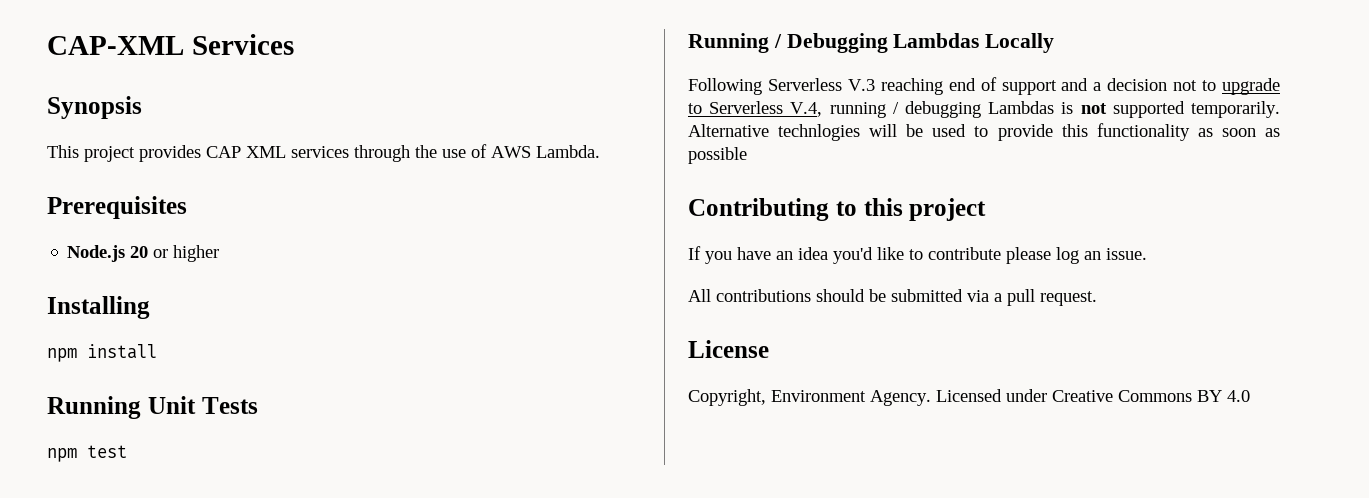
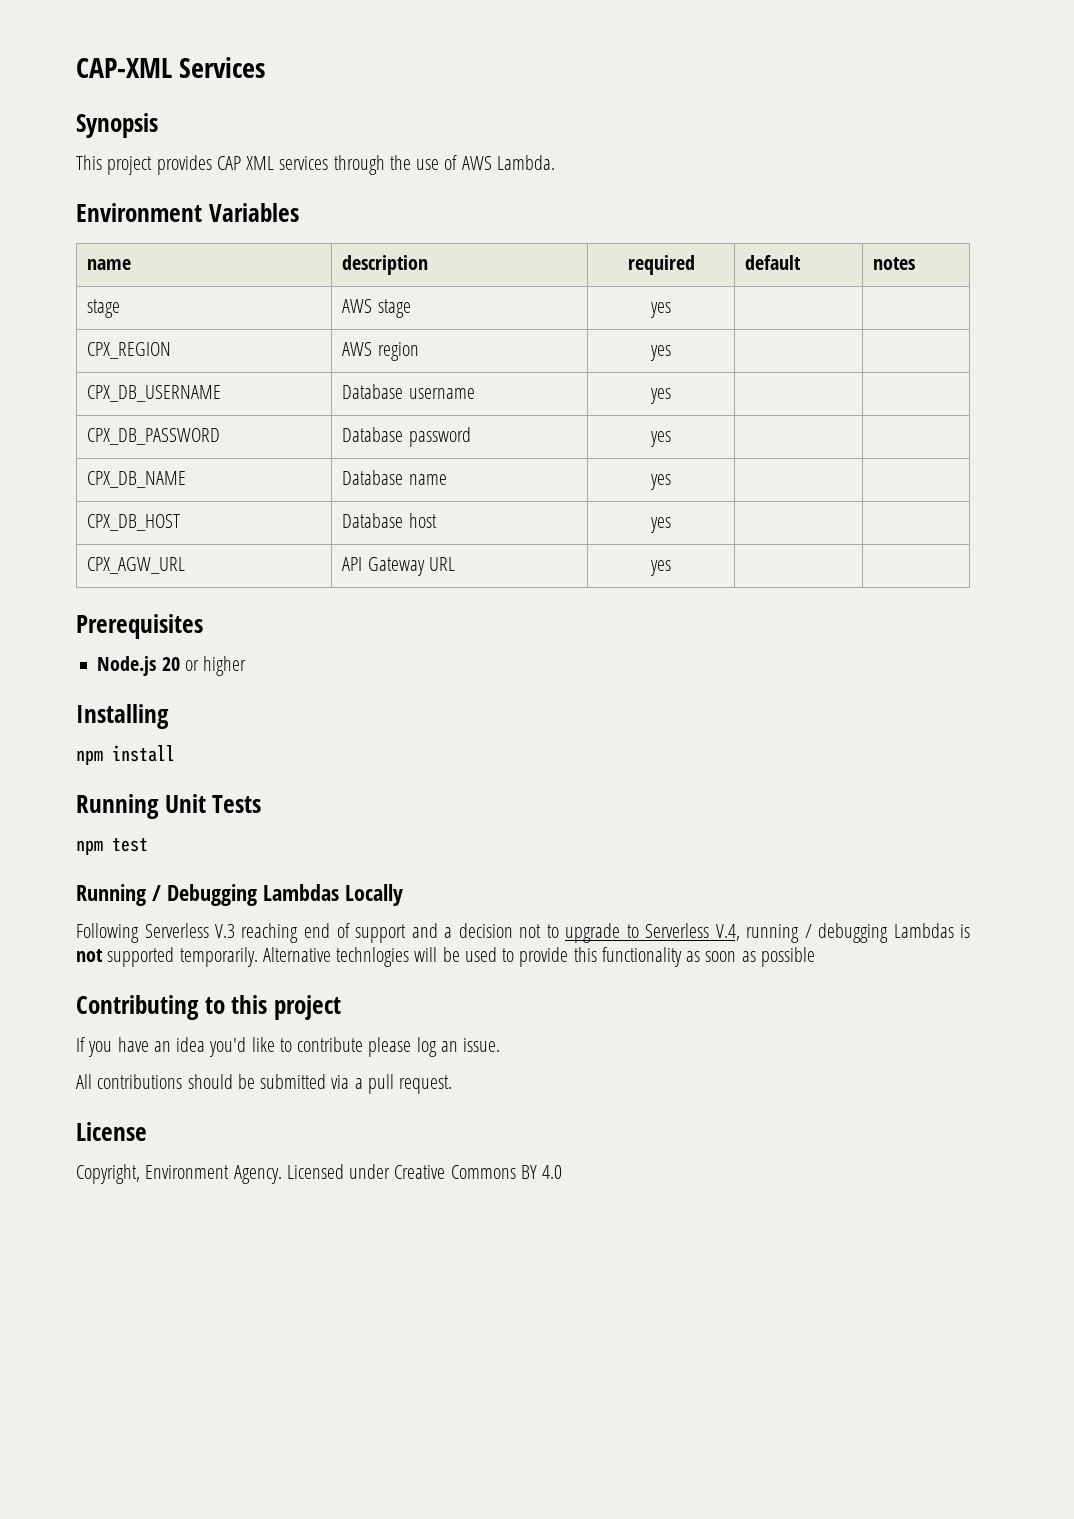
(600, 151) none -> [76,203,299,222] [87,259,132,270] [342,255,429,275] [627,255,695,275] [745,255,802,270] [873,257,916,270] [87,299,121,318] [342,299,411,318] [650,302,671,318] [87,342,172,359] [342,342,419,361] [650,345,671,361] [87,385,222,402] [342,384,475,399] [650,388,671,404] [87,428,221,445] [342,427,471,447] [650,431,671,447] [87,471,187,488] [342,470,447,485] [650,474,671,490] [87,514,181,531] [342,513,437,528] [650,517,671,533] [87,557,186,574] [342,557,455,576] [650,560,671,576] // Environment Variables // name | description | required | default | notes // stage | AWS stage | yes | | // CPX_REGION | AWS region | yes | | // CPX_DB_USERNAME | Database username | yes | | // CPX_DB_PASSWORD | Database password | yes | | // CPX_DB_NAME | Database name | yes | | // CPX_DB_HOST | Database host | yes | | // CPX_AGW_URL | API Gateway URL | yes | |

